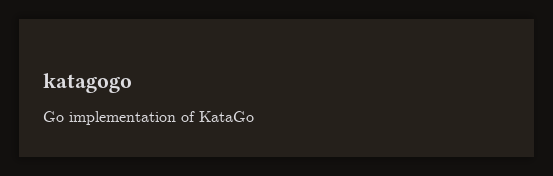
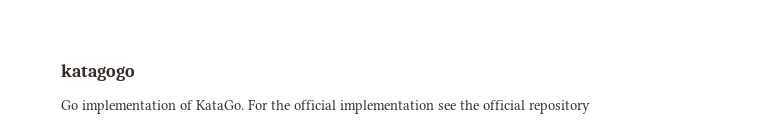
[199,111,254,122] KataGo -> [196,99,590,114] KataGo. For the official implementation see the official repository

